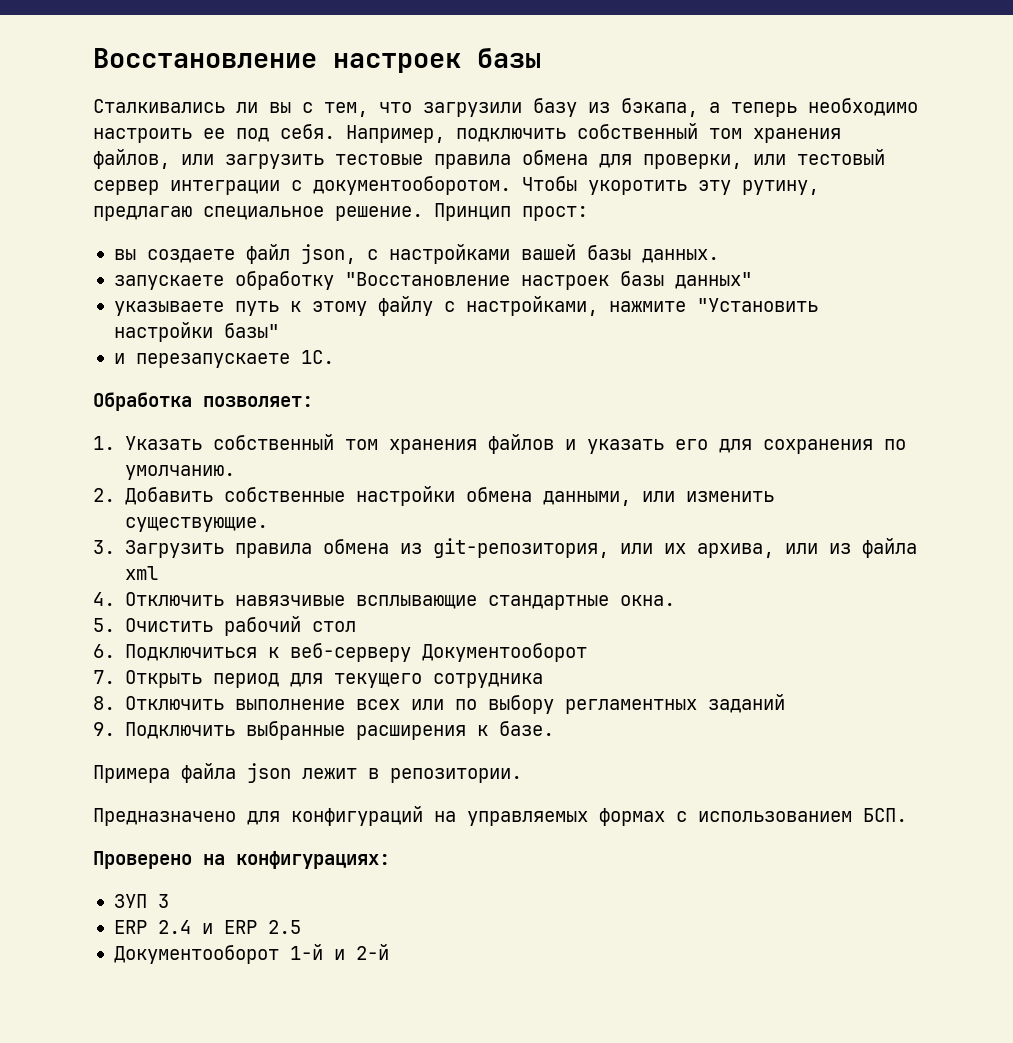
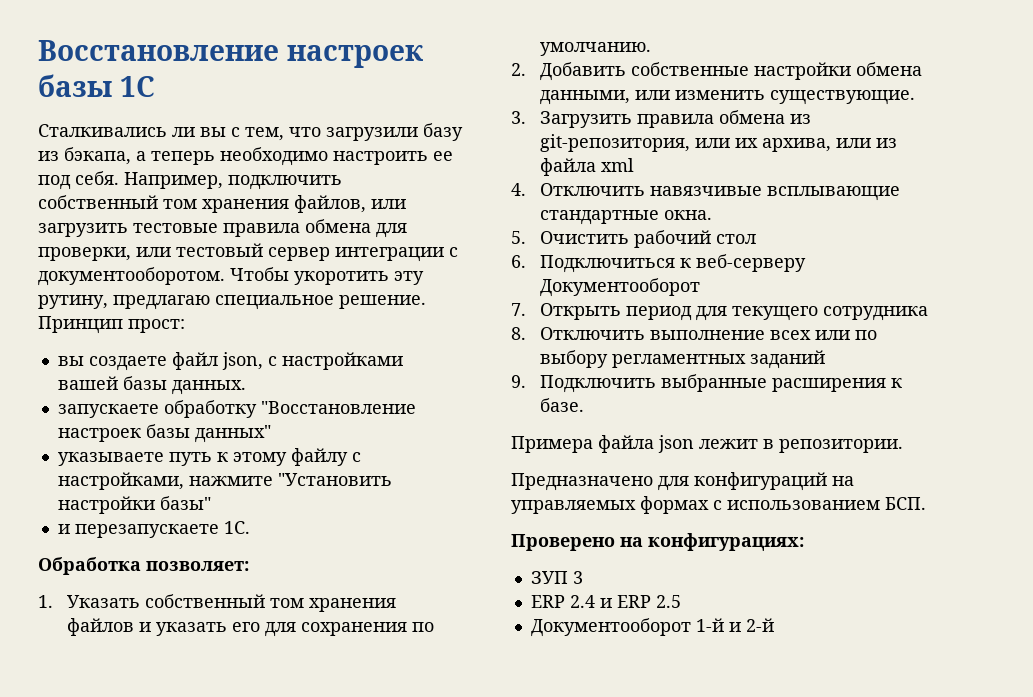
(541, 58) none -> [119,76,155,97] 1C

